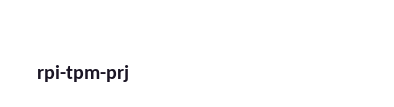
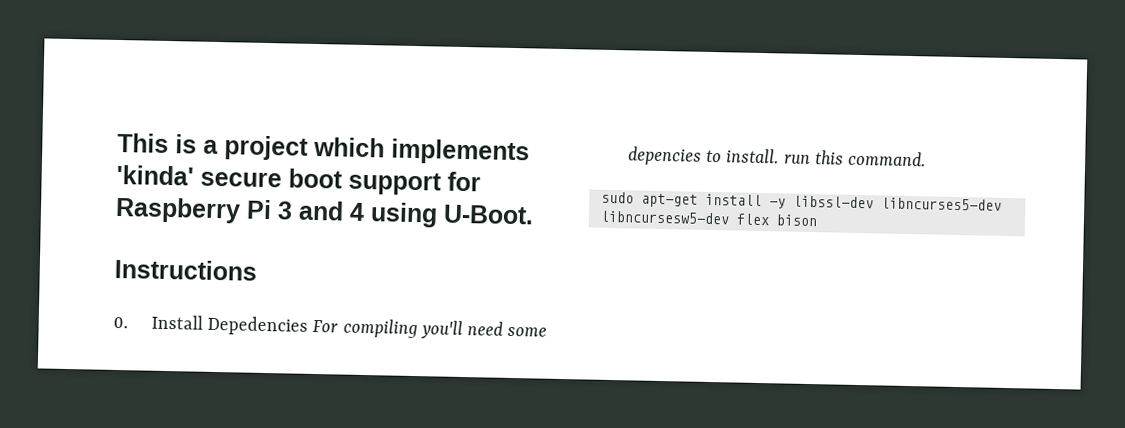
[37,65,129,82] rpi-tpm-prj -> [117,132,530,166] [116,164,481,196] [115,196,534,228] [114,258,257,281] [113,314,548,340] [627,146,927,167] [600,191,1002,211] [599,210,818,227] This is a project which implements 'kinda' secure boot support for Raspberry Pi 3 and 4 using U-Boot. // Instructions // 0. Install Depedencies For compiling you'll need some depencies to install. run this command. // sudo apt-get install -y libssl-dev libncurses5-dev libncursesw5-dev flex bison

